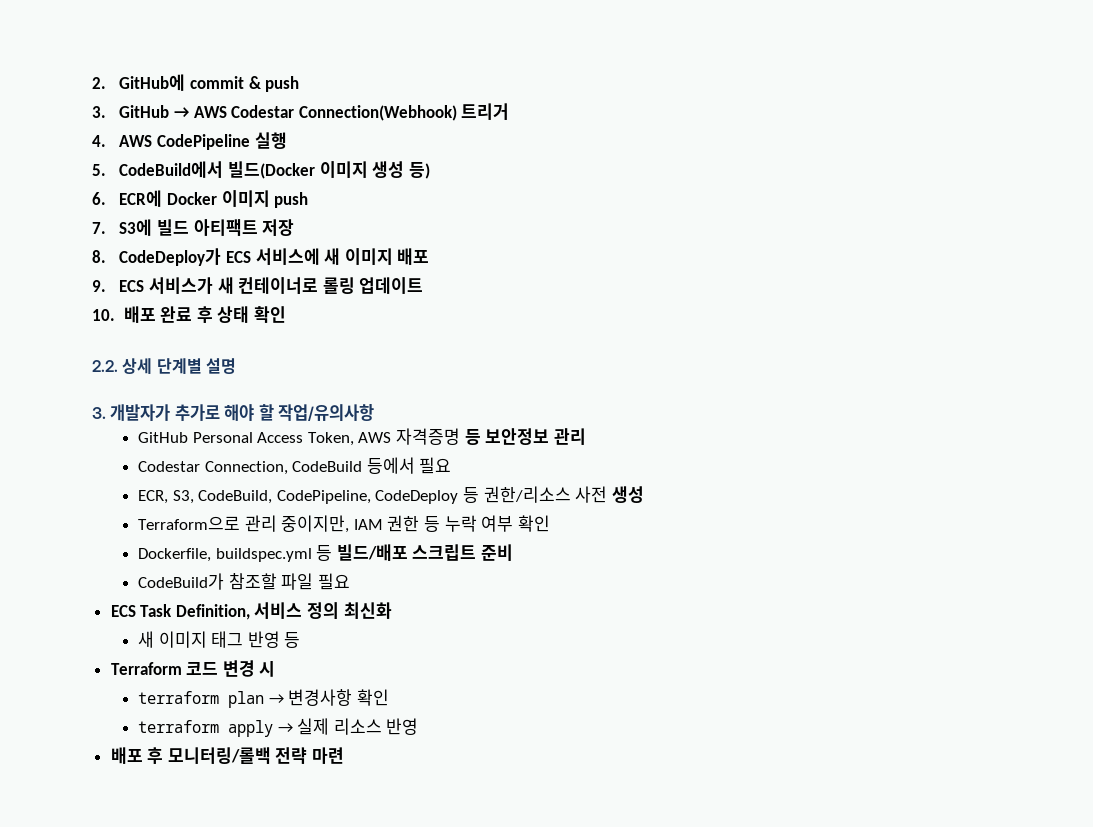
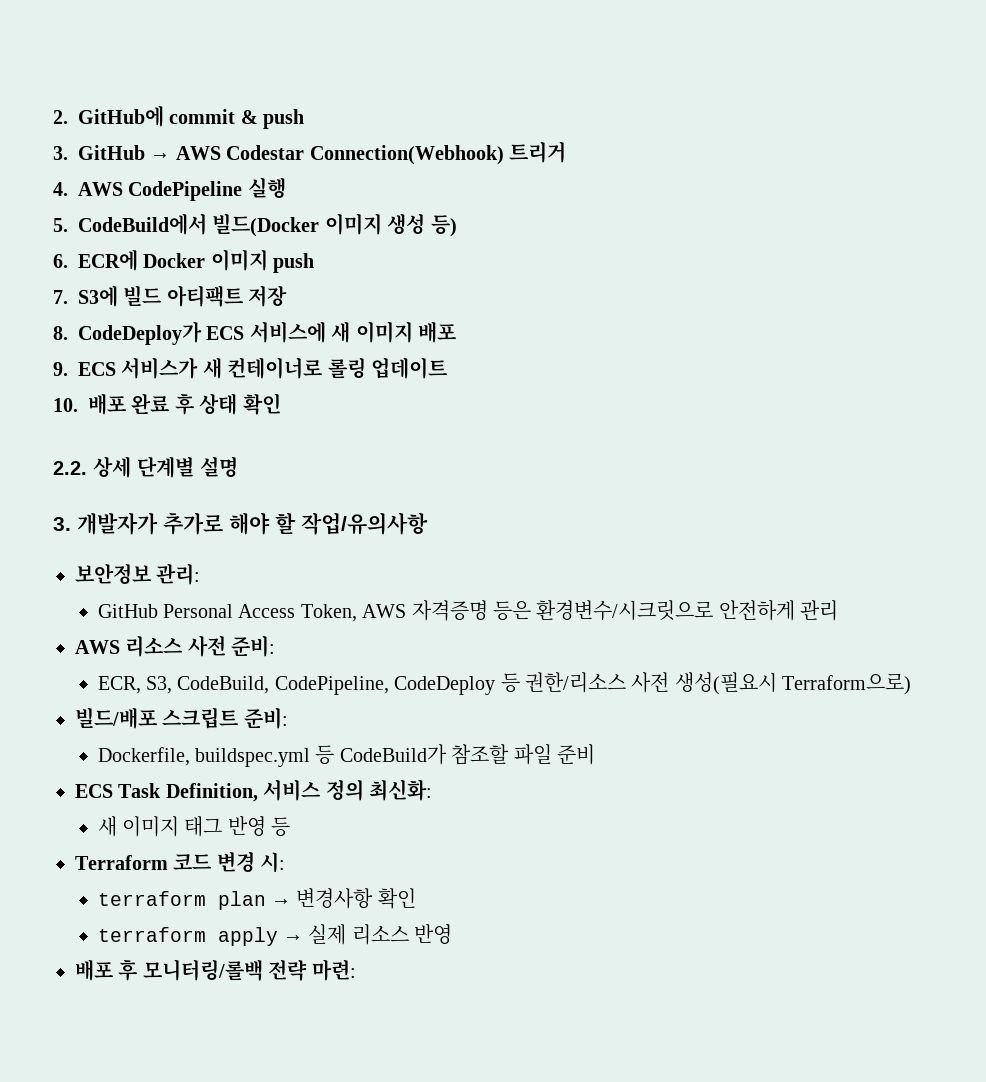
(375, 412) none -> [75,563,201,585] // 보안정보 관리:
[464,428,586,445] [138,457,452,475] 등 보안정보 관리 // Codestar Connection, CodeBuild 등에서 필요 -> [492,600,839,621] [75,635,276,657] 등은 환경변수/시크릿으로 안전하게 관리 // AWS 리소스 사전 준비:
[611,486,644,503] [138,515,550,533] 생성 // Terraform으로 관리 중이지만, IAM 권한 등 누락 여부 확인 -> [674,672,912,695] [75,707,288,729] 생성(필요시 Terraform으로) // 빌드/배포 스크립트 준비:
[336,544,514,561] 빌드/배포 스크립트 준비 // -> (335, 755) none
[317,573,350,590] 필요 -> [556,744,595,765] 준비
[343,602,392,619] 최신화 -> [369,779,432,801] 최신화:
[259,661,276,677] 시 -> [260,852,286,872] 시:
[312,747,345,764] 마련 -> [311,959,356,981] 마련:

